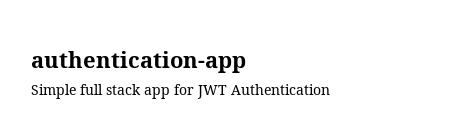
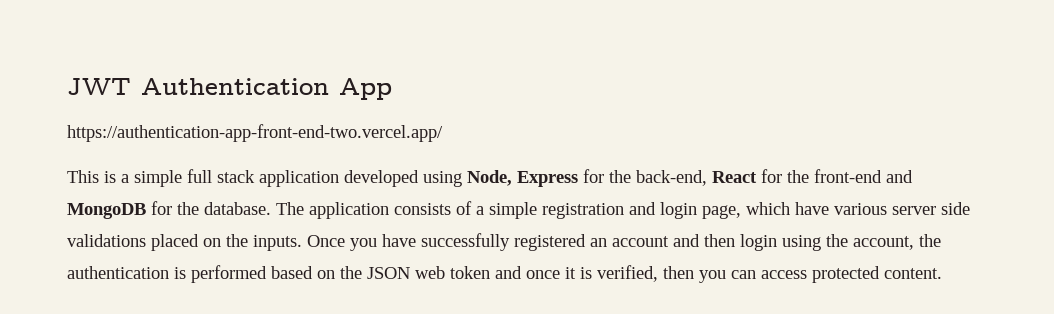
[31,51,246,73] [31,84,330,99] authentication-app // Simple full stack app for JWT Authentication -> [67,78,392,100] [67,124,443,142] [67,169,913,187] [67,201,970,219] [67,233,941,251] [67,265,942,283] JWT Authentication App // https://authentication-app-front-end-two.vercel.app/ // This is a simple full stack application developed using Node, Express for the back-end, React for the front-end and MongoDB for the database. The application consists of a simple registration and login page, which have various server side validations placed on the inputs. Once you have successfully registered an account and then login using the account, the authentication is performed based on the JSON web token and once it is verified, then you can access protected content.

